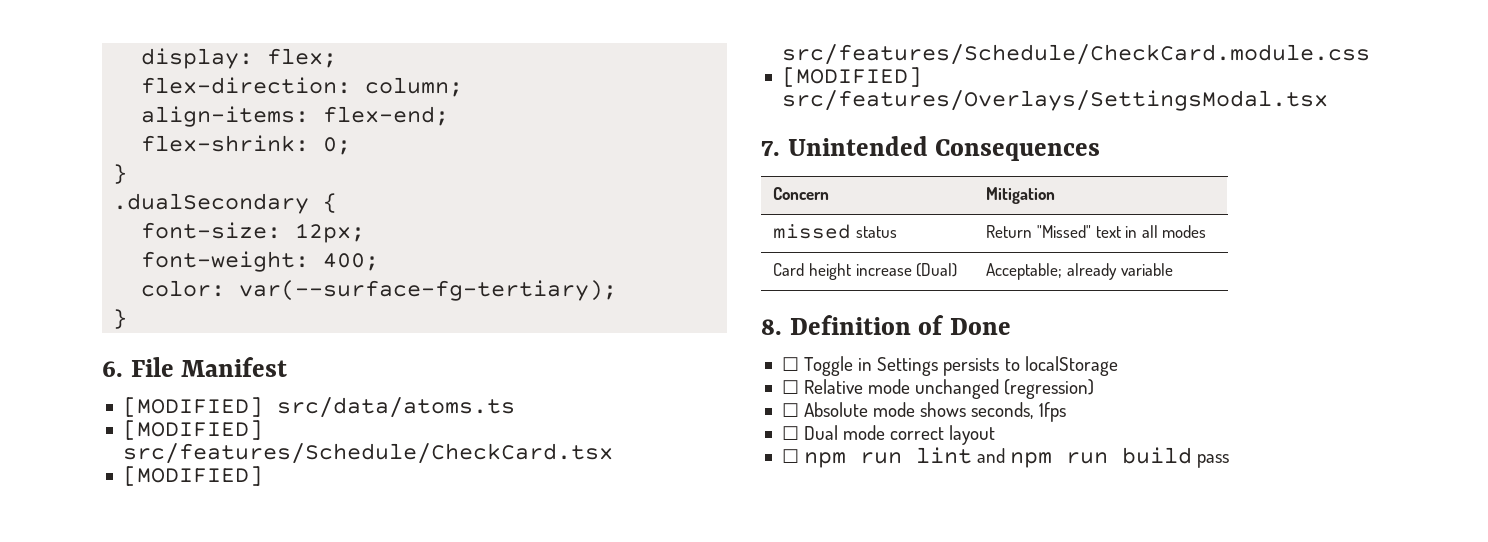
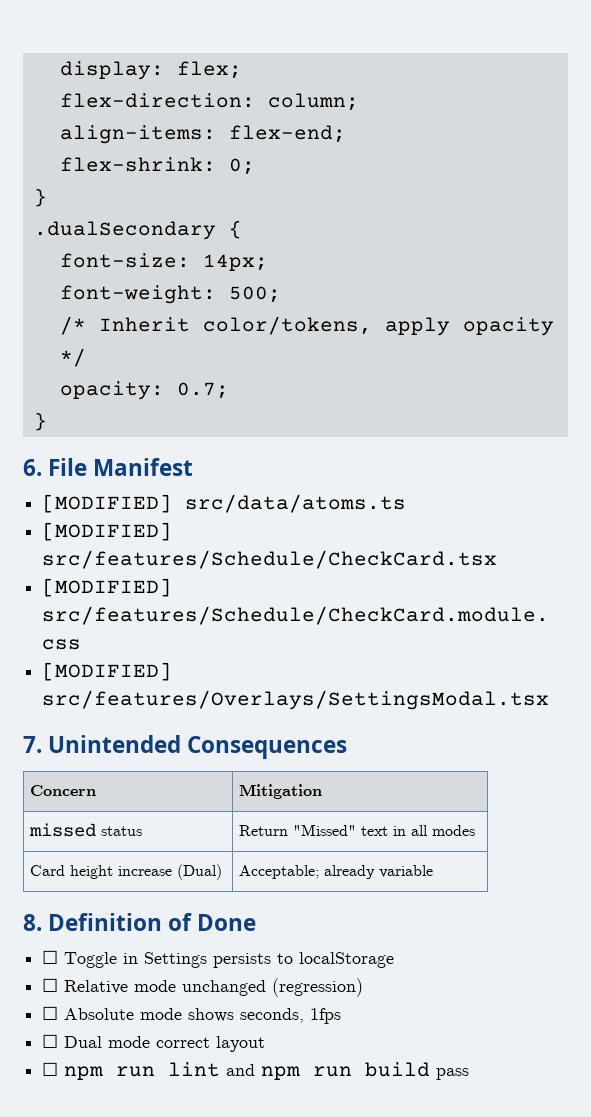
[295,223,366,243] 12px; -> [202,254,268,271] 14px;
[323,253,380,271] [141,280,618,301] 400; // color: var(--surface-fg-tertiary); -> [228,286,281,303] [59,316,554,336] [59,348,86,367] [59,381,229,400] 500; // /* Inherit color/tokens, apply opacity */ // opacity: 0.7;

